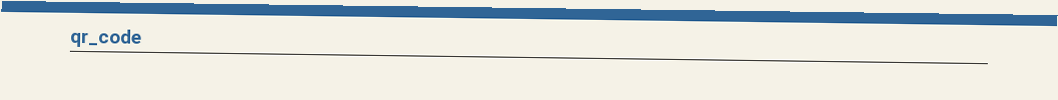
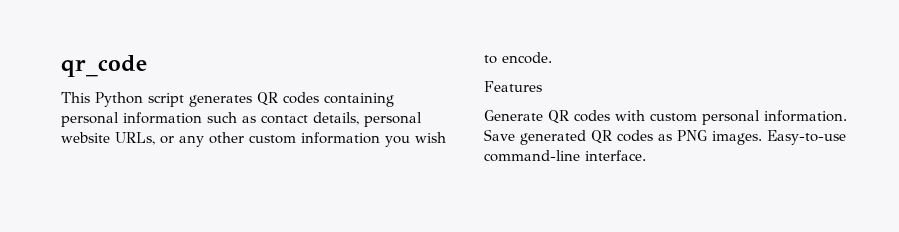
(142, 38) none -> [61,92,394,107] [61,112,422,127] [61,132,446,147] [484,52,552,64] [484,81,542,92] [484,110,847,125] [484,129,846,145] [484,150,646,162] // This Python script generates QR codes containing personal information such as contact details, personal website URLs, or any other custom information you wish to encode. // Features // Generate QR codes with custom personal information. Save generated QR codes as PNG images. Easy-to-use command-line interface.

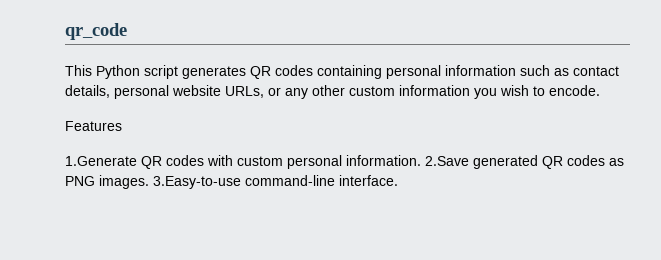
[484,110,543,121] Generate -> [65,156,137,166] 1.Generate
[484,129,515,141] Save -> [425,156,469,166] 2.Save
[767,130,846,145] Easy-to-use -> [153,176,241,189] 3.Easy-to-use

